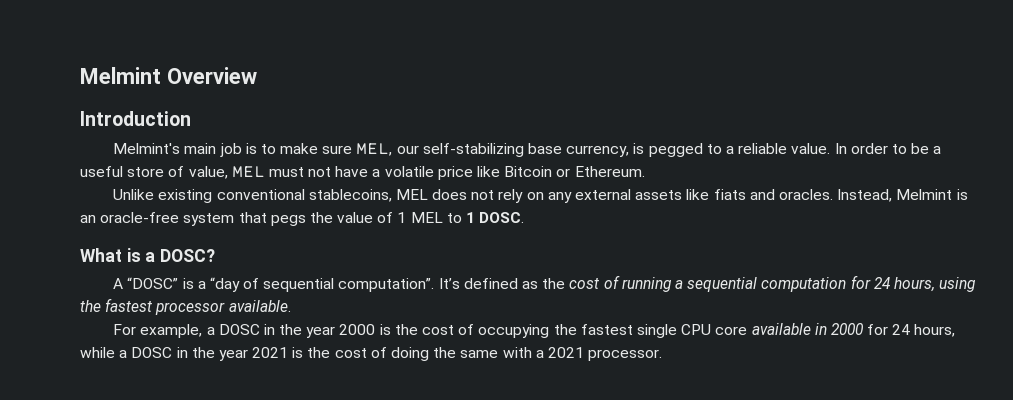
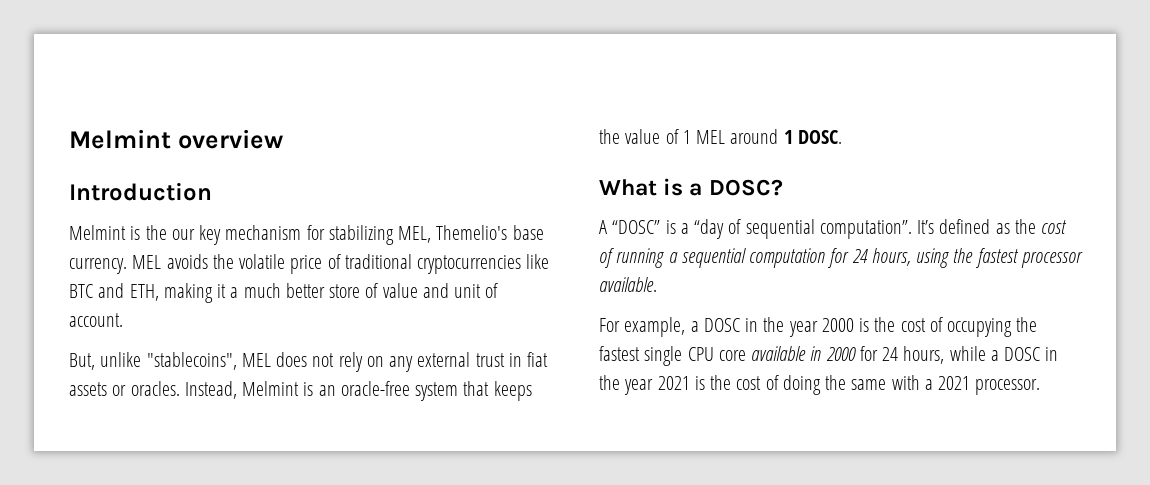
[80,67,257,84] Melmint Overview -> [69,129,283,149] Melmint overview
[113,143,942,157] [80,166,645,180] [113,189,392,203] Melmint's main job is to make sure MEL, our self-stabilizing base currency, is pegged to a reliable value. In order to be a useful store of value, MEL must not have a volatile price like Bitcoin or Ethereum. // Unlike existing conventional stablecoins, -> [69,225,544,245] [69,254,550,274] [69,283,499,303] [69,313,123,327] [69,352,237,370] Melmint is the our key mechanism for stabilizing MEL, Themelio's base currency. MEL avoids the volatile price of traditional cryptocurrencies like BTC and ETH, making it a much better store of value and unit of account. // But, unlike "stablecoins",
[635,189,775,200] assets like fiats and -> [475,352,549,367] [69,382,127,396] trust in fiat assets or
[270,215,306,226] pegs -> [493,381,532,401] keeps
[446,213,462,223] to -> [730,129,779,144] around

